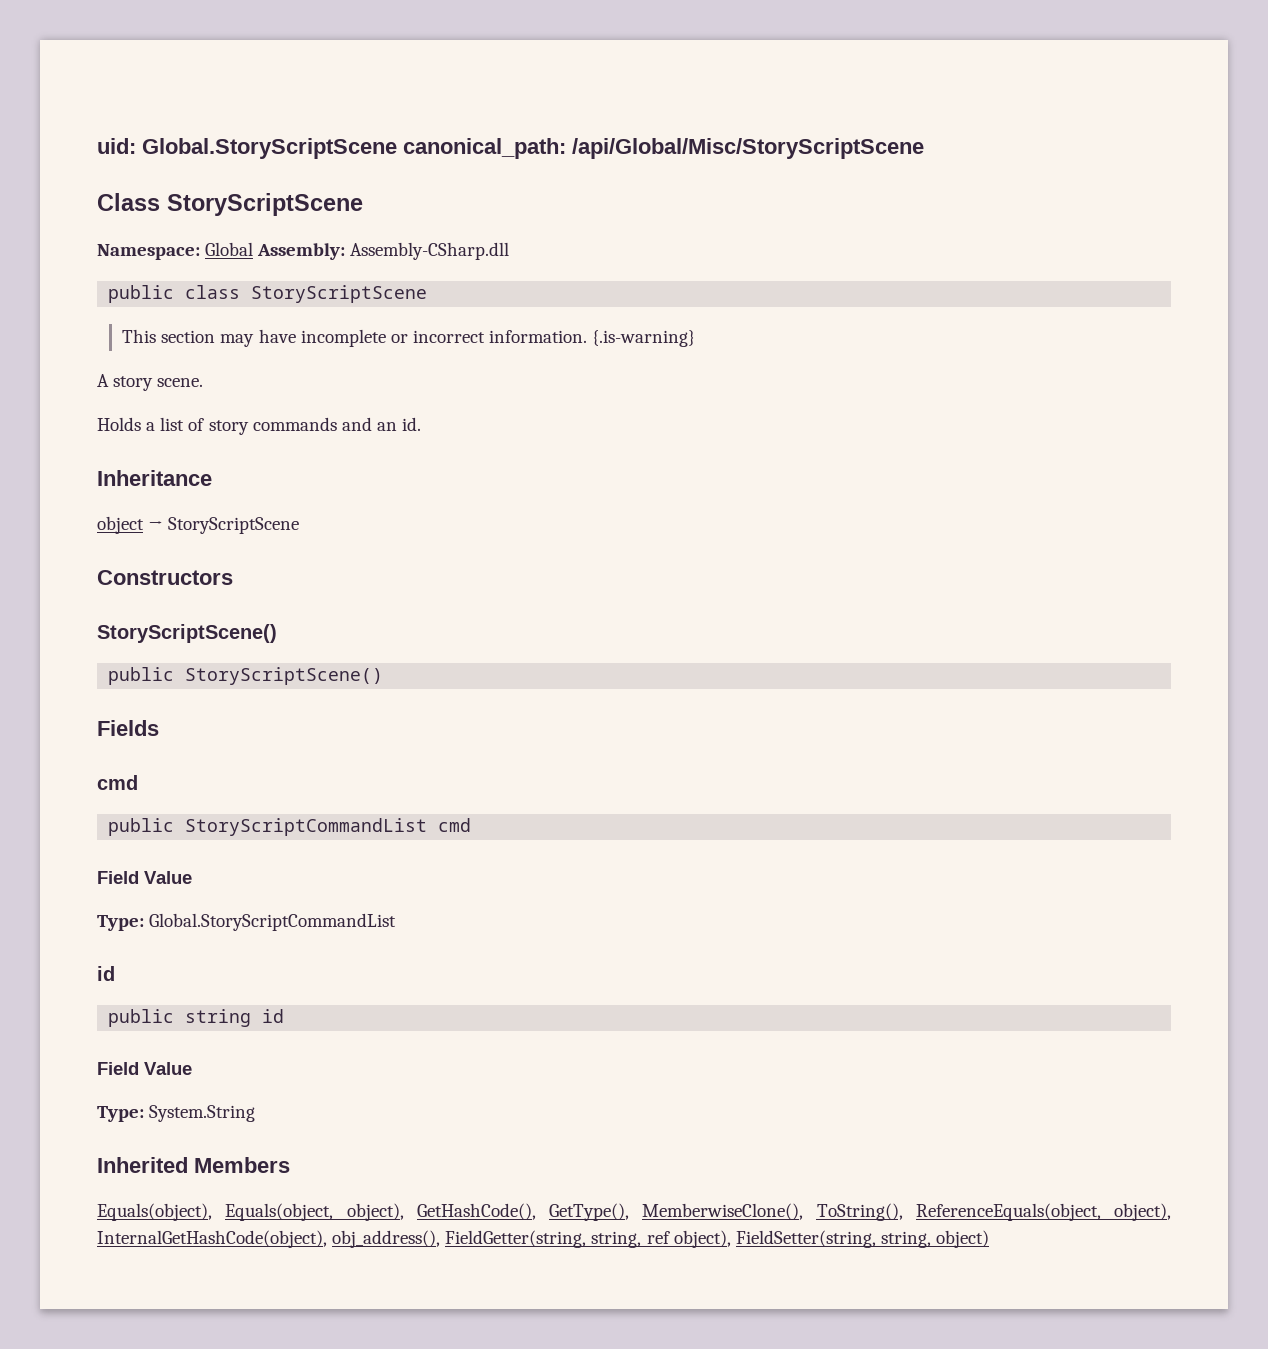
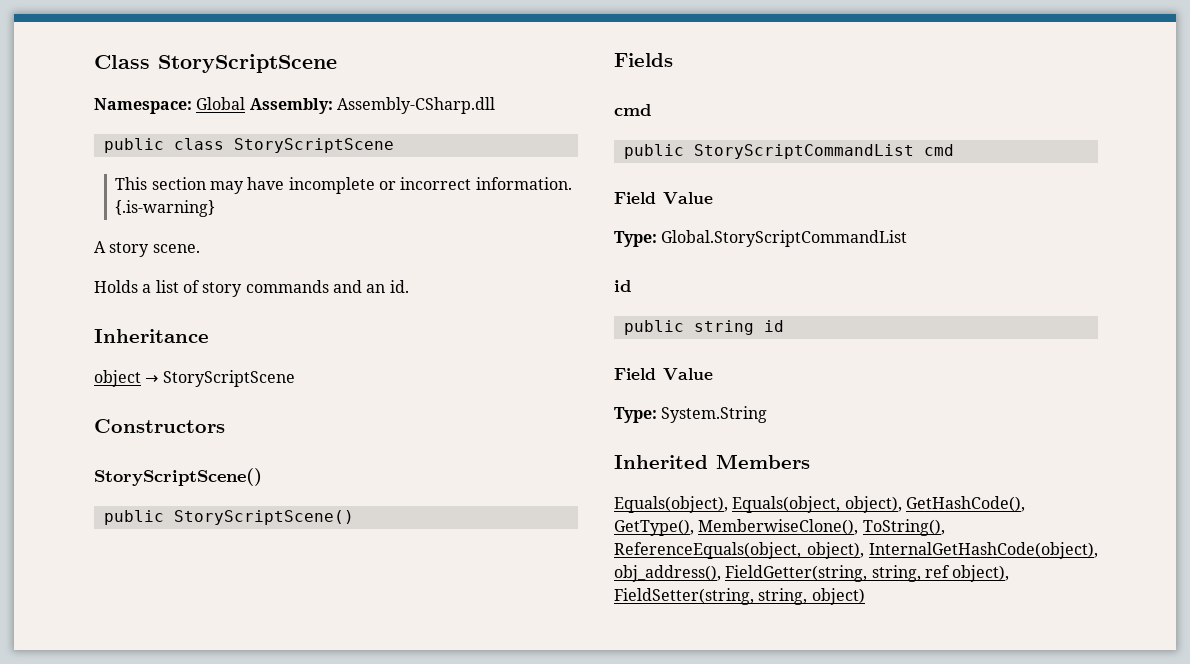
[97,138,924,159] uid: Global.StoryScriptScene canonical_path: /api/Global/Misc/StoryScriptScene // -> (94, 62) none

